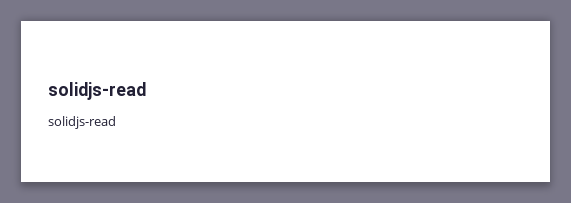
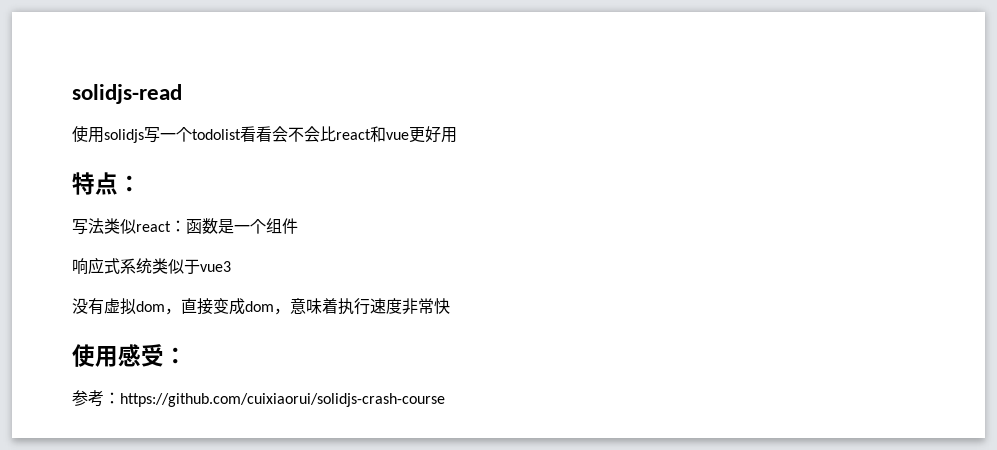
[48,116,116,129] solidjs-read -> [72,126,457,143] [72,172,141,195] [72,218,298,235] [72,257,231,275] [72,298,450,315] [72,344,187,367] [72,390,445,407] 使用solidjs写一个todolist看看会不会比react和vue更好用 // 特点： // 写法类似react：函数是一个组件 // 响应式系统类似于vue3 // 没有虚拟dom，直接变成dom，意味着执行速度非常快 // 使用感受： // 参考：https://github.com/cuixiaorui/solidjs-crash-course

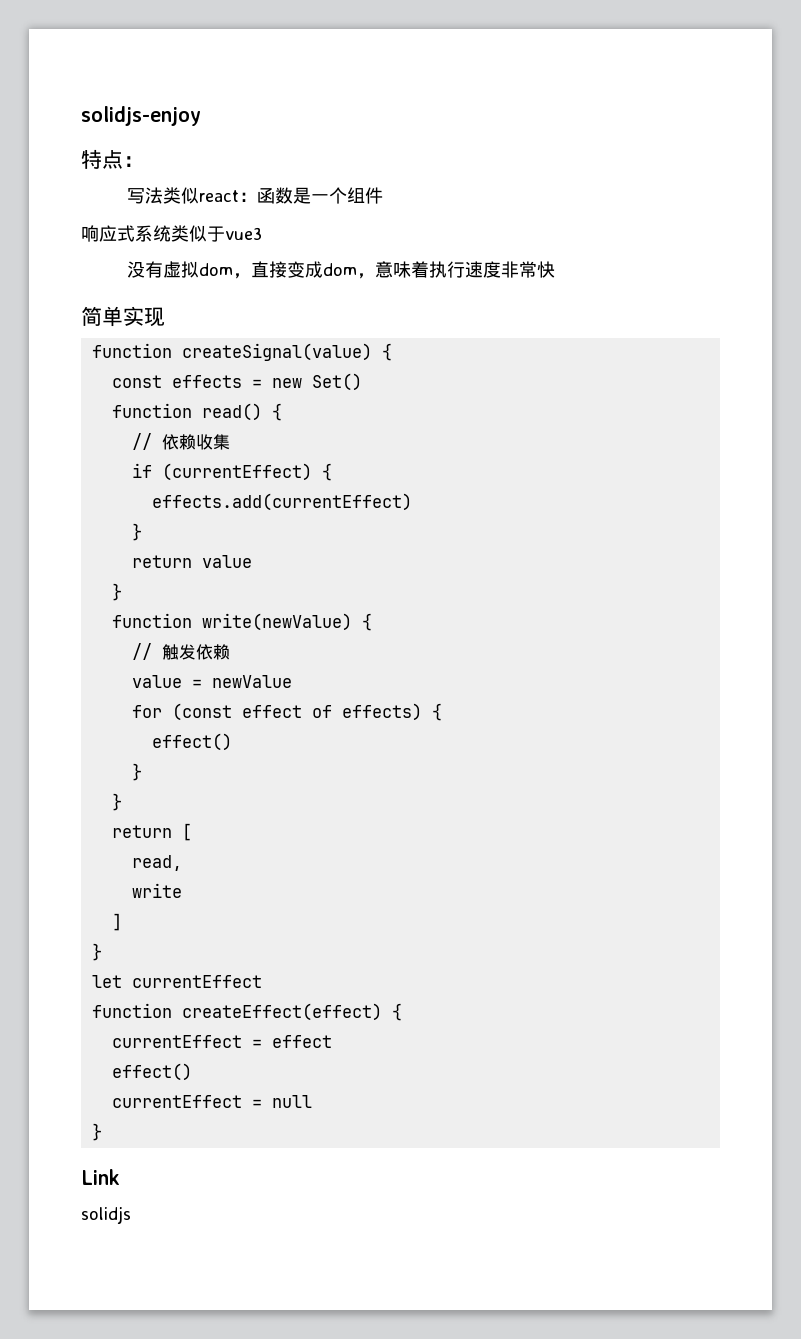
[72,84,182,104] [72,126,457,143] solidjs-read // 使用solidjs写一个todolist看看会不会比react和vue更好用 -> [81,106,201,126] solidjs-enjoy
[72,344,187,367] [72,390,445,407] 使用感受： // 参考：https://github.com/cuixiaorui/solidjs-crash-course -> [81,306,165,327] [91,343,392,361] [111,373,362,391] [111,403,282,421] [131,433,230,450] [131,463,332,481] [151,493,412,511] [131,523,142,541] [131,555,252,568] [111,583,122,601] [111,613,372,631] [131,643,230,660] [131,675,292,688] [131,703,442,721] [151,733,232,751] [131,763,142,781] [111,793,122,811] [111,823,192,841] [131,855,182,871] [131,883,182,898] [111,913,122,931] [91,943,102,961] [91,975,262,988] [91,1003,402,1021] [111,1035,332,1048] [111,1063,192,1081] [111,1095,312,1108] [91,1123,102,1141] [81,1169,120,1185] [81,1206,131,1224] 简单实现 // function createSignal(value) { // const effects = new Set() // function read() { // // 依赖收集 // if (currentEffect) { // effects.add(currentEffect) // } // return value // } // function write(newValue) { // // 触发依赖 // value = newValue // for (const effect of effects) { // effect() // } // } // return [ // read, // write // ] // } // let currentEffect // function createEffect(effect) { // currentEffect = effect // effect() // currentEffect = null // } // Link // solidjs

